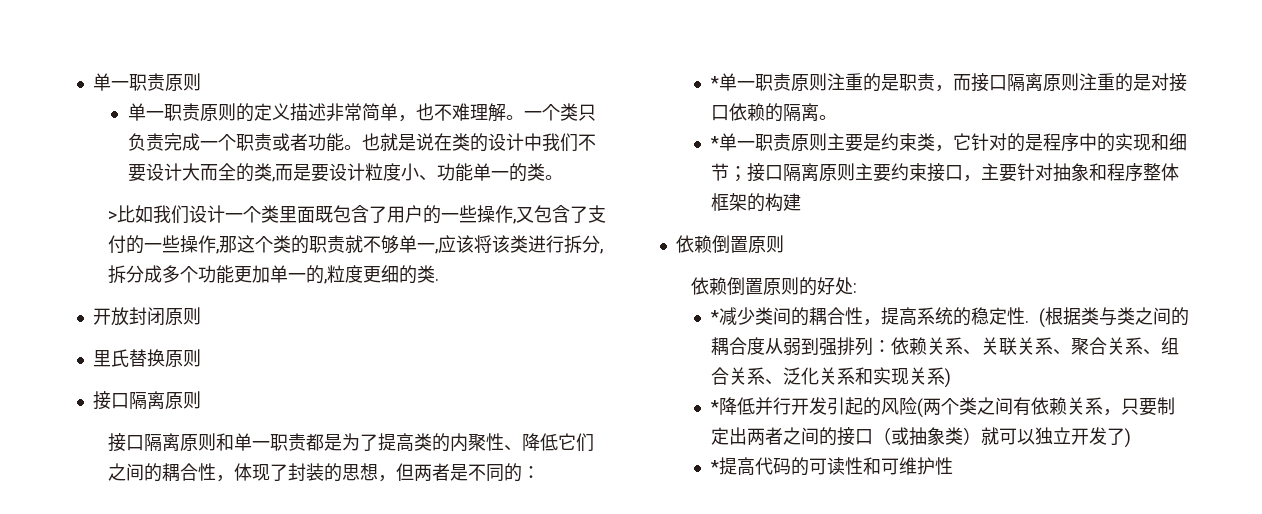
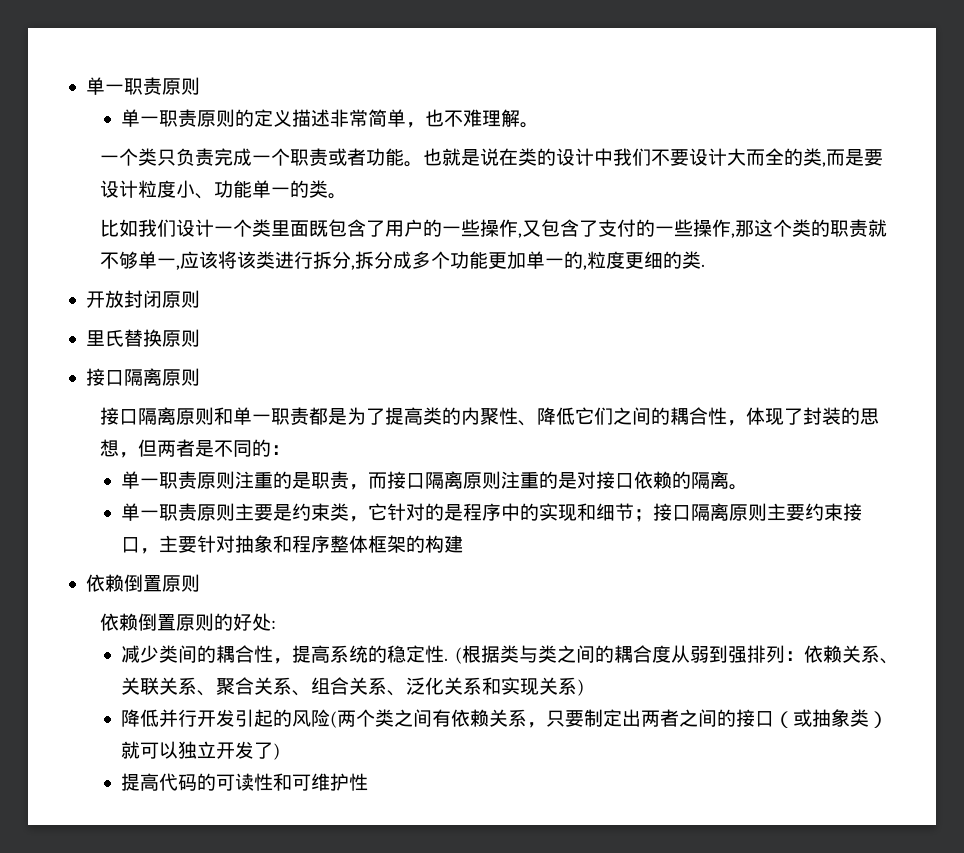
(524, 117) none -> (540, 125) //
[107,211,117,221] > -> (348, 196) none
[709,76,719,89] * -> (291, 450) none
[709,136,719,149] * -> (749, 487) none
[709,310,719,323] * -> (277, 624) none
[709,400,719,413] * -> (585, 687) none
[709,460,719,473] * -> (281, 751) none

